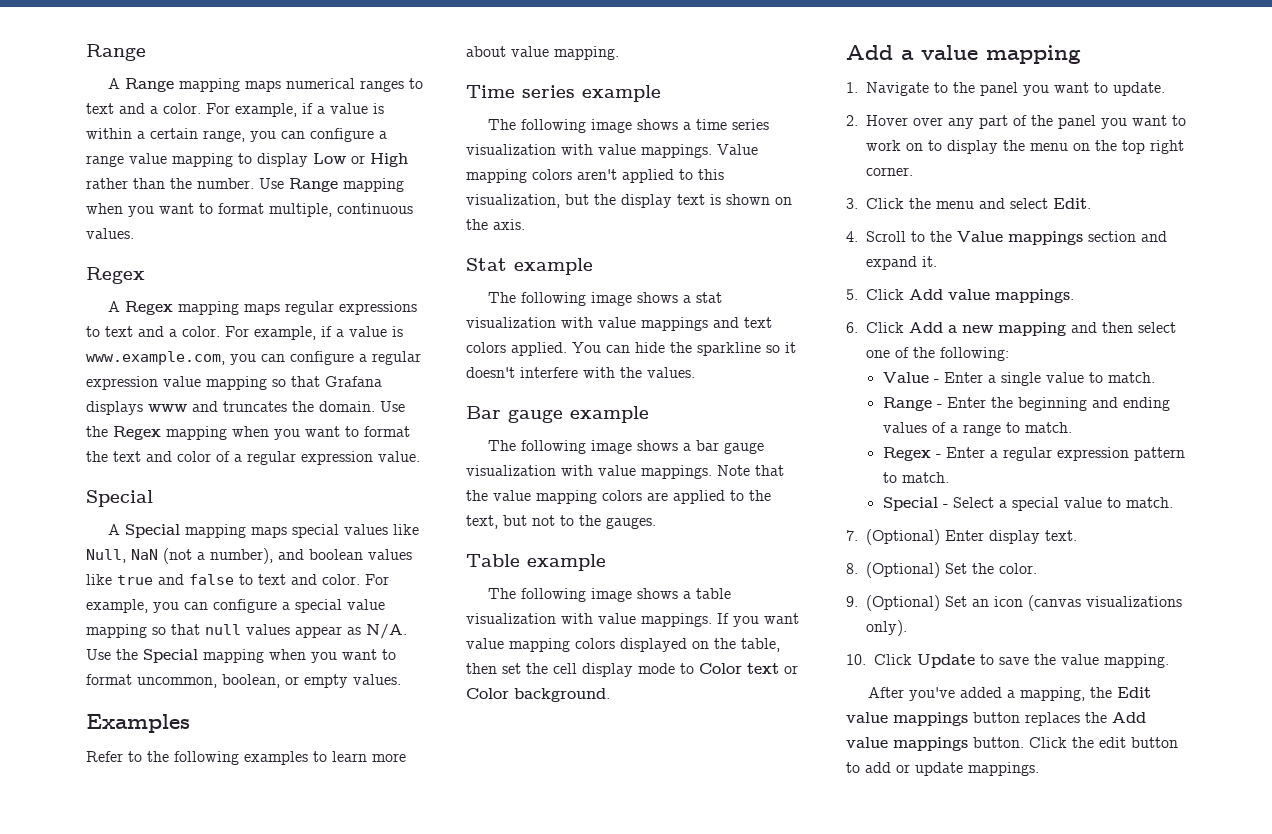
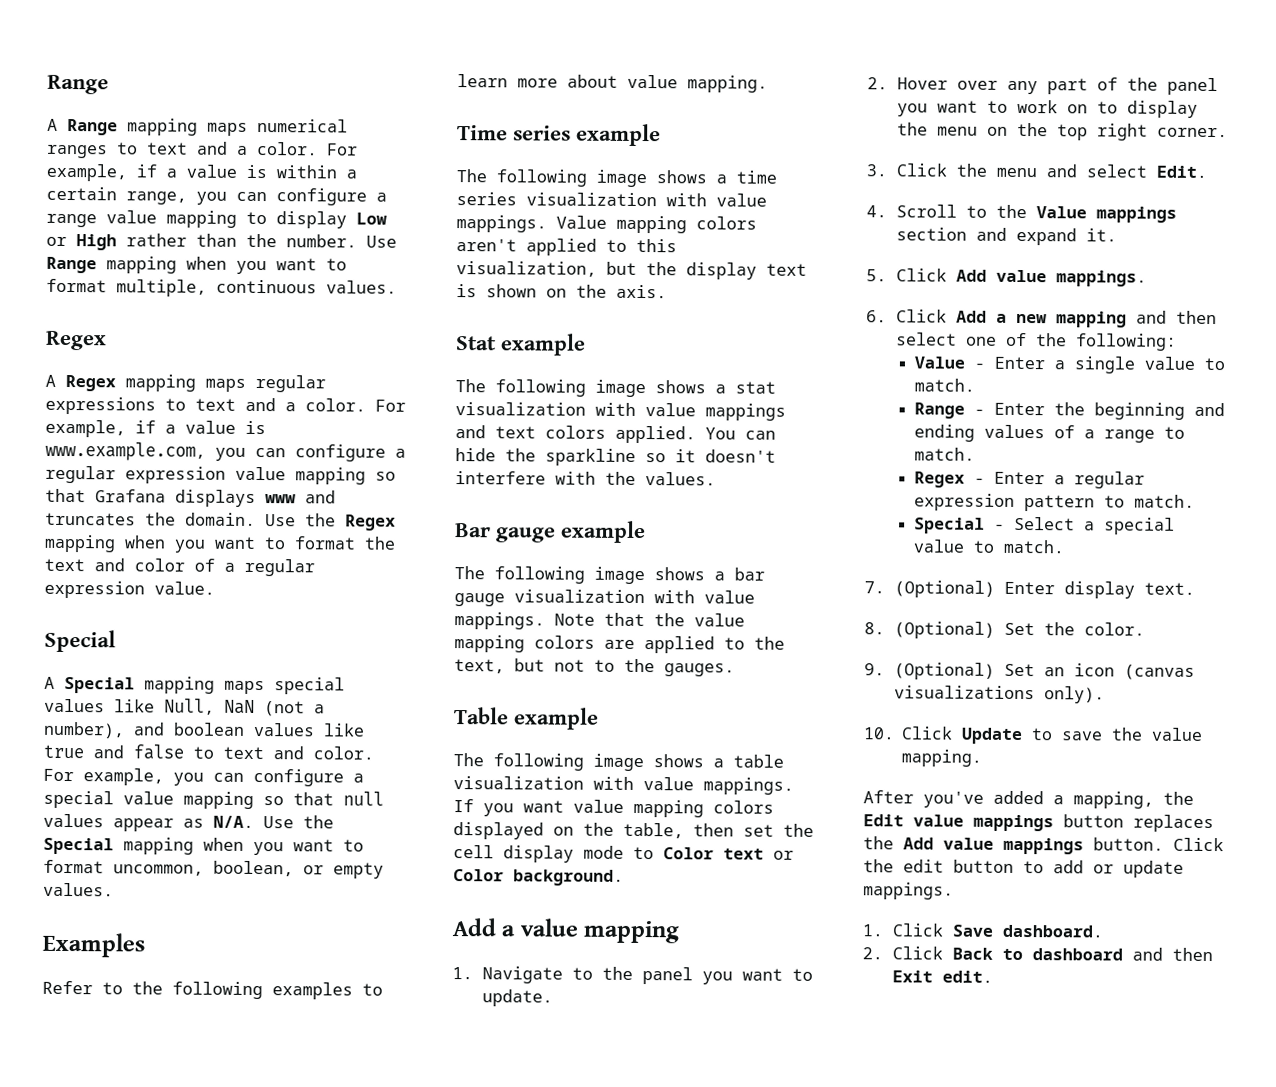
(1039, 769) none -> [862,923,1105,938] [862,946,1214,962] [892,970,994,983] // 1. Click Save dashboard. // 2. Click Back to dashboard and then Exit edit.

